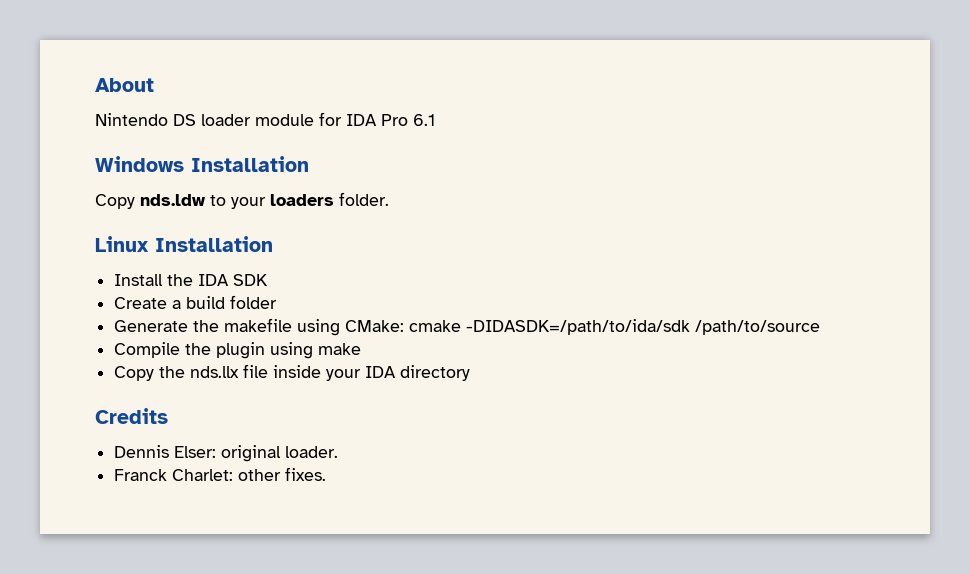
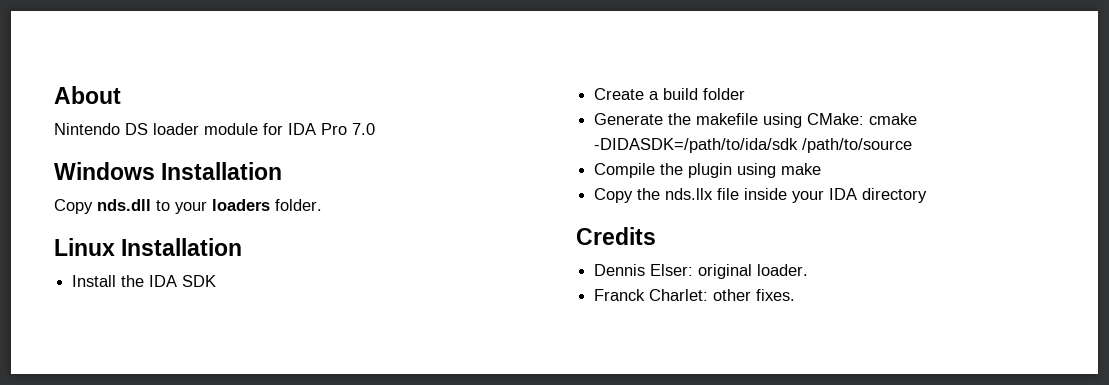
[413,114,435,126] 6.1 -> [352,123,375,135] 7.0
[140,194,206,206] nds.ldw -> [97,199,151,211] nds.dll

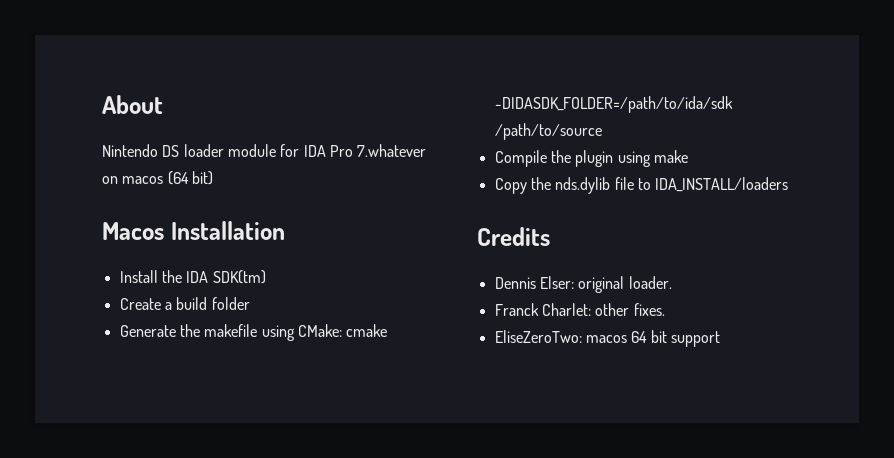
[352,123,375,135] [54,162,283,180] [54,199,322,214] [54,238,115,256] 7.0 // Windows Installation // Copy nds.dll to your loaders folder. // Linux -> [357,144,427,157] [102,171,213,185] [102,222,164,240] 7.whatever on macos (64 bit) // Macos
[182,275,217,287] SDK -> [212,270,266,284] SDK(tm)
[594,138,799,153] -DIDASDK=/path/to/ida/sdk -> [494,96,733,113] -DIDASDK_FOLDER=/path/to/ida/sdk
[665,188,928,203] nds.llx file inside your IDA directory -> [555,177,789,194] nds.dylib file to IDA_INSTALL/loaders
(796, 295) none -> [494,330,720,347] // EliseZeroTwo: macos 64 bit support

